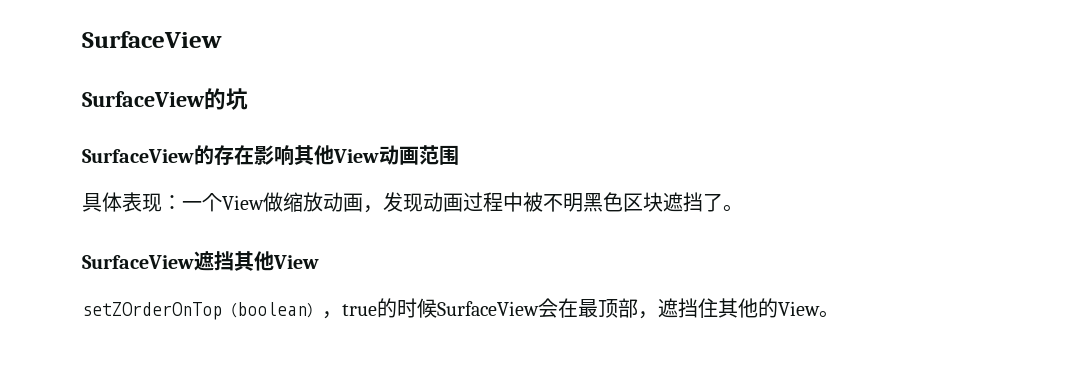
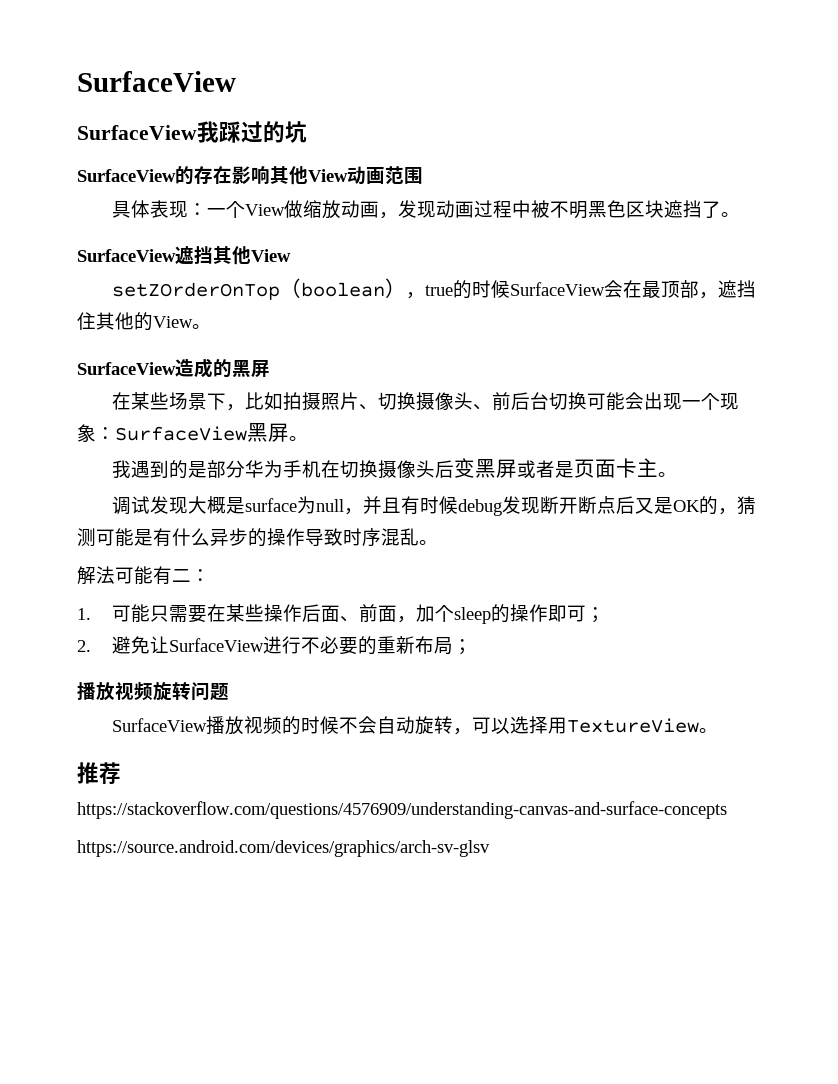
(205, 99) none -> [197,121,263,143] 我踩过
(839, 314) none -> [77,358,270,378] [111,392,739,411] [77,423,308,442] [111,458,677,479] [111,496,756,516] [77,528,438,547] [77,566,210,585] [77,604,606,624] [77,636,473,655] [77,682,229,701] [111,716,718,735] [77,762,121,785] [77,801,727,819] [77,840,490,857] // SurfaceView造成的黑屏 // 在某些场景下，比如拍摄照片、切换摄像头、前后台切换可能会出现一个现象：SurfaceView黑屏。 // 我遇到的是部分华为手机在切换摄像头后变黑屏或者是页面卡主。 // 调试发现大概是surface为null，并且有时候debug发现断开断点后又是OK的，猜测可能是有什么异步的操作导致时序混乱。 // 解法可能有二： // 1.可能只需要在某些操作后面、前面，加个sleep的操作即可； // 2.避免让SurfaceView进行不必要的重新布局； // 播放视频旋转问题 // SurfaceView播放视频的时候不会自动旋转，可以选择用TextureView。 // 推荐 // https://stackoverflow.com/questions/4576909/understanding-canvas-and-surface-concepts // https://source.android.com/devices/graphics/arch-sv-glsv

